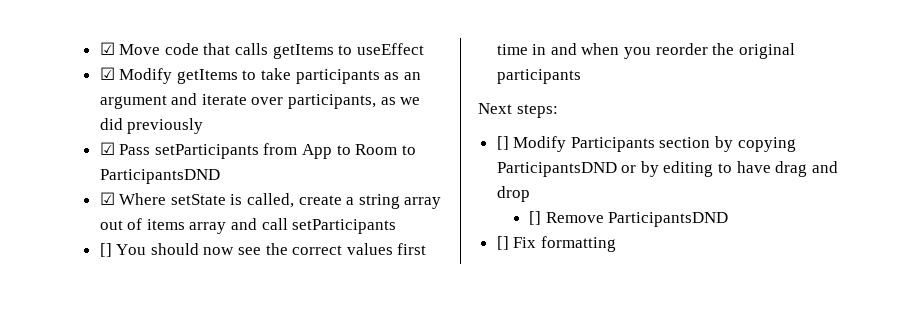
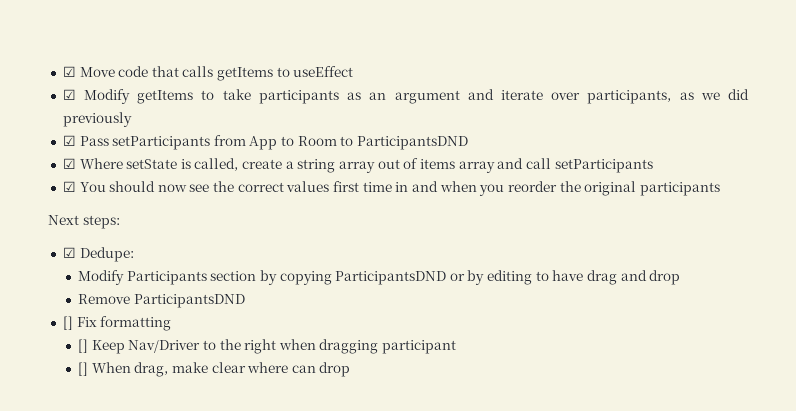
[99,243,112,257] [] -> [62,181,76,192] ☑
[496,136,509,150] [] -> [62,247,134,262] ☑ Dedupe: //
[528,211,541,225] [] -> (681, 277) none
(616, 244) none -> [77,339,457,354] [77,362,351,377] // [] Keep Nav/Driver to the right when dragging participant // [] When drag, make clear where can drop

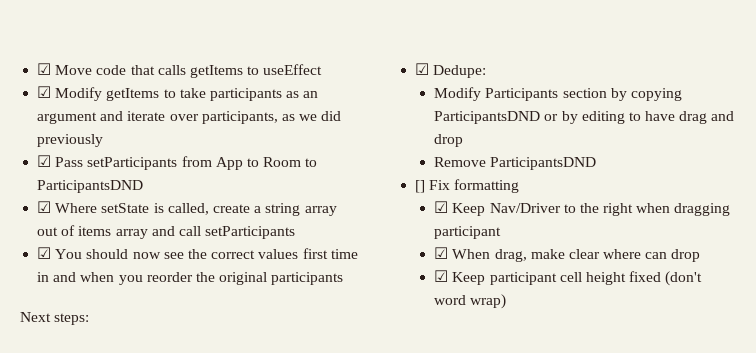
[77,339,88,353] [] -> [434,201,449,213] ☑
[77,362,88,376] [] -> [434,247,449,259] ☑
(351, 369) none -> [434,270,703,286] [434,294,507,309] // ☑ Keep participant cell height fixed (don't word wrap)

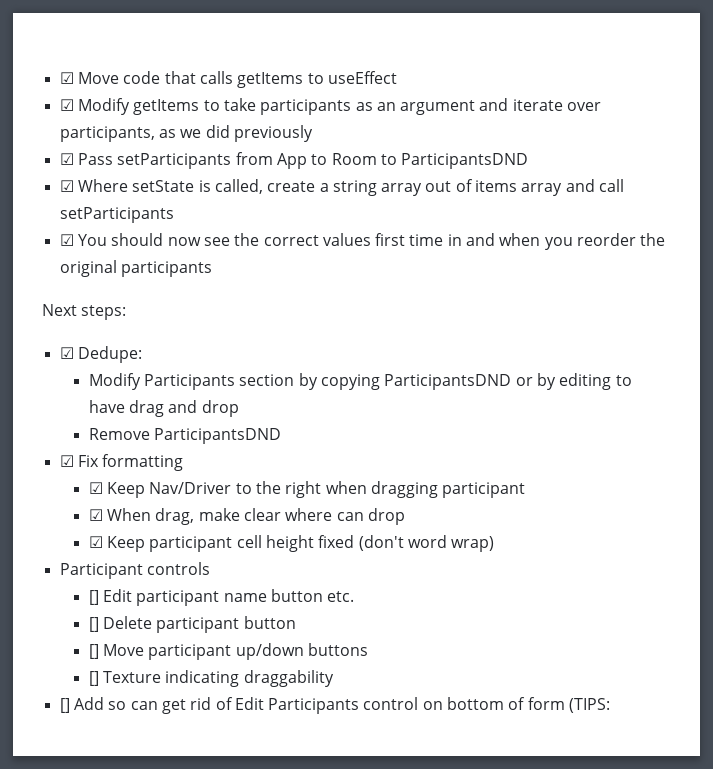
[415,180,426,193] [] -> [59,455,74,467] ☑
(507, 301) none -> [59,562,210,579] [88,589,355,606] [88,616,296,633] [88,643,369,660] [88,670,334,687] [59,697,611,714] // Participant controls // [] Edit participant name button etc. // [] Delete participant button // [] Move participant up/down buttons // [] Texture indicating draggability // [] Add so can get rid of Edit Participants control on bottom of form (TIPS:

